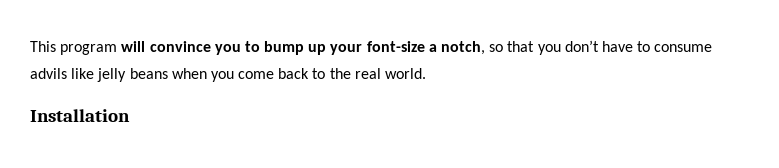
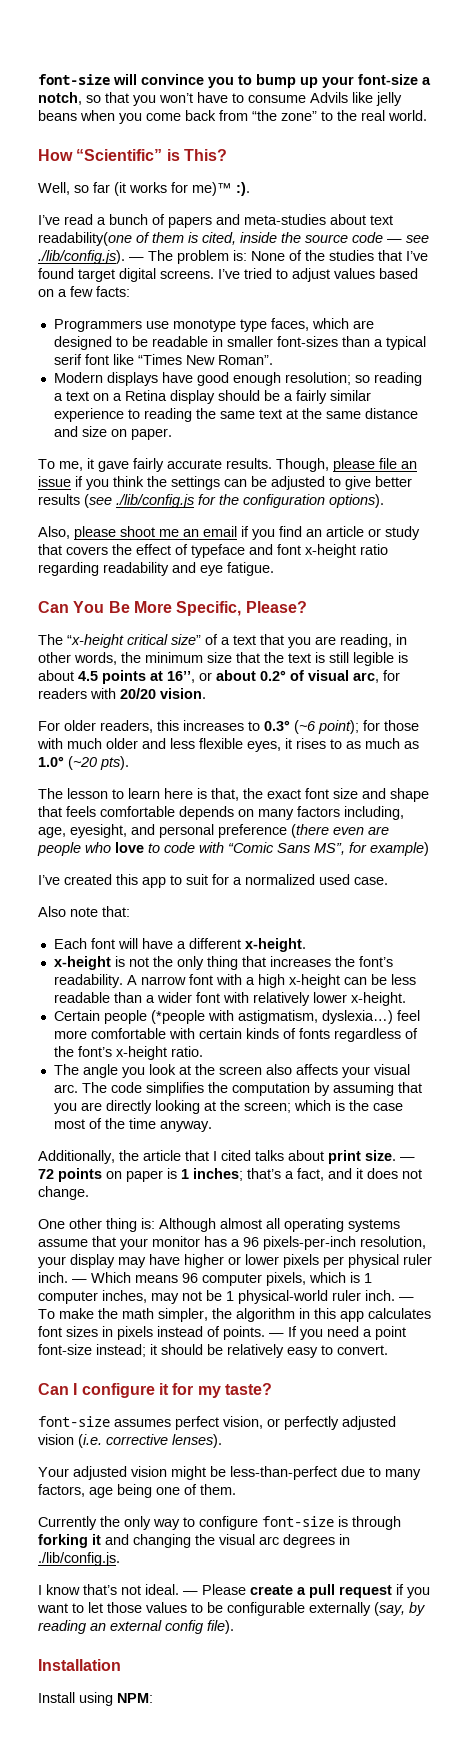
[30,41,118,55] This program -> [38,74,110,85] font-size
[564,40,599,52] don’t -> [159,93,193,103] won’t
[30,68,67,79] advils -> [310,92,348,103] Advils
(310, 73) none -> [219,110,317,121] from “the zone”
[30,109,130,122] Installation -> [38,149,227,161] [38,182,250,196] [38,214,393,228] [38,232,429,246] [38,250,428,264] [38,268,418,282] [38,286,130,297] [53,318,374,332] [53,336,426,350] [53,354,273,365] [53,372,422,386] [53,390,371,404] [53,408,418,422] [53,426,172,440] [38,458,417,472] [38,476,412,490] [38,494,384,508] [38,526,420,540] [38,544,388,558] [38,562,274,576] [38,601,307,616] [38,634,407,648] [38,652,408,666] [38,670,400,684] [38,688,206,699] [38,720,419,734] [37,738,419,752] [38,756,129,770] [38,788,429,802] [38,806,404,820] [38,824,389,838] [37,842,429,856] [38,874,388,888] [38,906,130,917] [53,938,306,952] [53,956,393,970] [53,974,416,988] [53,992,406,1006] [53,1010,420,1024] [53,1028,418,1042] [53,1046,203,1060] [53,1064,410,1078] [53,1082,422,1096] [53,1100,403,1114] [53,1118,212,1132] [38,1150,415,1164] [38,1168,422,1182] [38,1186,89,1200] [38,1218,400,1232] [38,1236,426,1250] [38,1254,432,1268] [38,1272,372,1286] [38,1290,414,1304] [38,1308,431,1322] [38,1326,406,1340] [38,1344,388,1358] [38,1383,272,1398] [38,1416,396,1430] [38,1434,222,1448] [38,1466,421,1480] [38,1484,236,1498] [38,1516,401,1530] [38,1534,350,1548] [38,1552,120,1566] [38,1584,430,1598] [37,1602,425,1616] [38,1620,234,1634] [38,1659,121,1671] [38,1692,153,1706] How “Scientific” is This? // Well, so far (it works for me)™ :). // I’ve read a bunch of papers and meta-studies about text readability(one of them is cited, inside the source code — see ./lib/config.js). — The problem is: None of the studies that I’ve found target digital screens. I’ve tried to adjust values based on a few facts: // Programmers use monotype type faces, which are designed to be readable in smaller font-sizes than a typical serif font like “Times New Roman”. // Modern displays have good enough resolution; so reading a text on a Retina display should be a fairly similar experience to reading the same text at the same distance and size on paper. // To me, it gave fairly accurate results. Though, please file an issue if you think the settings can be adjusted to give better results (see ./lib/config.js for the configuration options). // Also, please shoot me an email if you find an article or study that covers the effect of typeface and font x-height ratio regarding readability and eye fatigue. // Can You Be More Specific, Please? // The “x-height critical size” of a text that you are reading, in other words, the minimum size that the text is still legible is about 4.5 points at 16’’, or about 0.2° of visual arc, for readers with 20/20 vision. // For older readers, this increases to 0.3° (~6 point); for those with much older and less flexible eyes, it rises to as much as 1.0° (~20 pts). // The lesson to learn here is that, the exact font size and shape that feels comfortable depends on many factors including, age, eyesight, and personal preference (there even are people who love to code with “Comic Sans MS”, for example) // I’ve created this app to suit for a normalized used case. // Also note that: // Each font will have a different x-height. // x-height is not the only thing that increases the font’s readability. A narrow font with a high x-height can be less readable than a wider font with relatively lower x-height. // Certain people (*people with astigmatism, dyslexia…) feel more comfortable with certain kinds of fonts regardless of the font’s x-height ratio. // The angle you look at the screen also affects your visual arc. The code simplifies the computation by assuming that you are directly looking at the screen; which is the case most of the time anyway. // Additionally, the article that I cited talks about print size. — 72 points on paper is 1 inches; that’s a fact, and it does not change. // One other thing is: Although almost all operating systems assume that your monitor has a 96 pixels-per-inch resolution, your display may have higher or lower pixels per physical ruler inch. — Which means 96 computer pixels, which is 1 computer inches, may not be 1 physical-world ruler inch. — To make the math simpler, the algorithm in this app calculates font sizes in pixels instead of points. — If you need a point font-size instead; it should be relatively easy to convert. // Can I configure it for my taste? // font-size assumes perfect vision, or perfectly adjusted vision (i.e. corrective lenses). // Your adjusted vision might be less-than-perfect due to many factors, age being one of them. // Currently the only way to configure font-size is through forking it and changing the visual arc degrees in ./lib/config.js. // I know that’s not ideal. — Please create a pull request if you want to let those values to be configurable externally (say, by reading an external config file). // Installation // Install using NPM:

